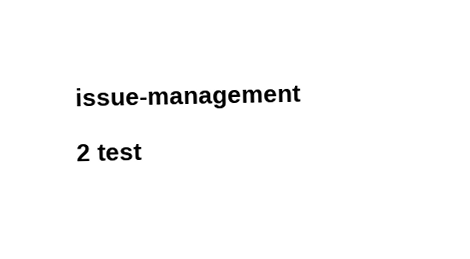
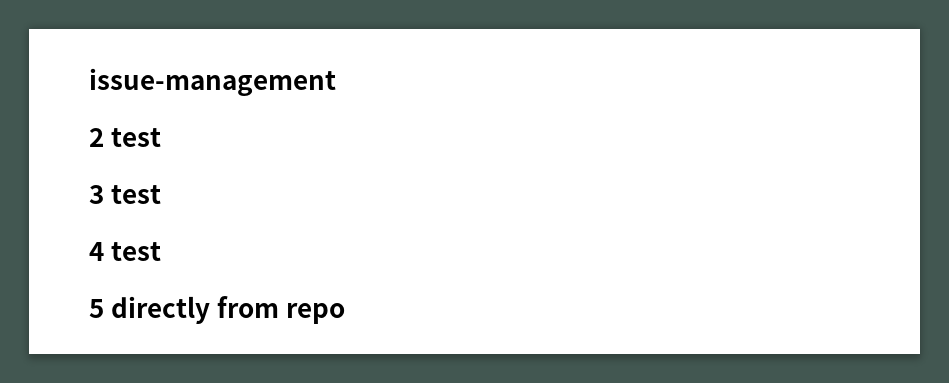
(142, 152) none -> [89,185,162,204] [89,242,162,261] [89,296,346,324] // 3 test // 4 test // 5 directly from repo

